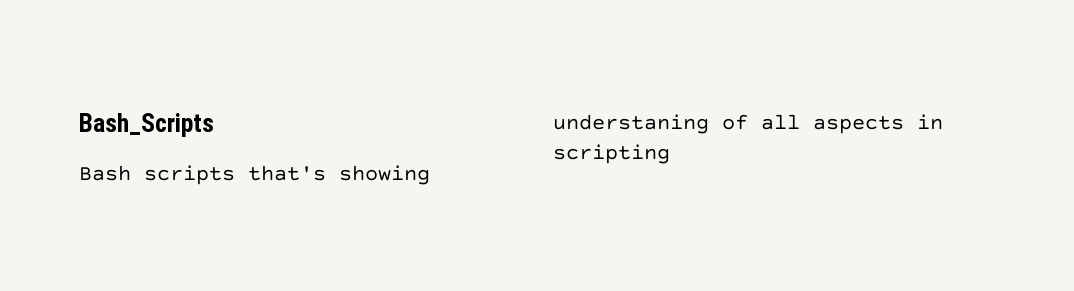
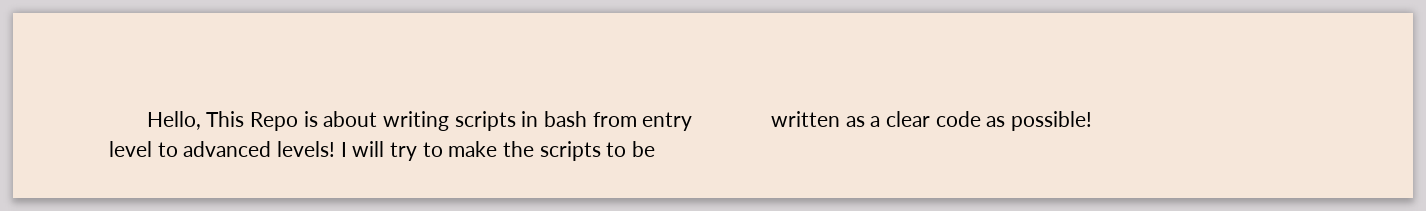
[79,113,214,137] [79,165,430,185] [553,114,943,134] [553,144,670,164] Bash_Scripts // Bash scripts that's showing understaning of all aspects in scripting -> [146,111,693,131] [109,141,656,161] [771,111,1093,131] Hello, This Repo is about writing scripts in bash from entry level to advanced levels! I will try to make the scripts to be written as a clear code as possible!

